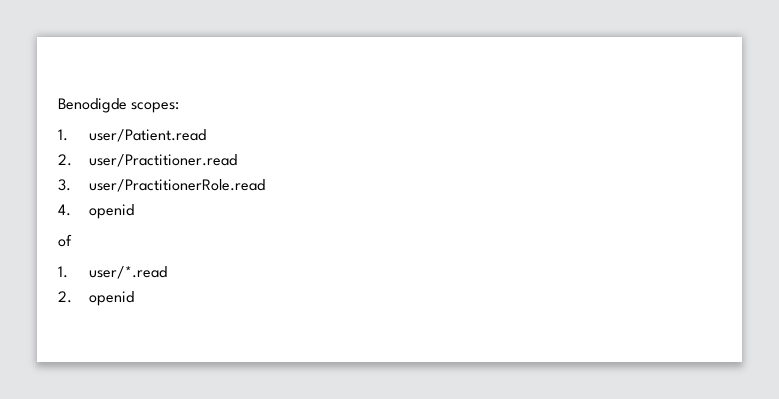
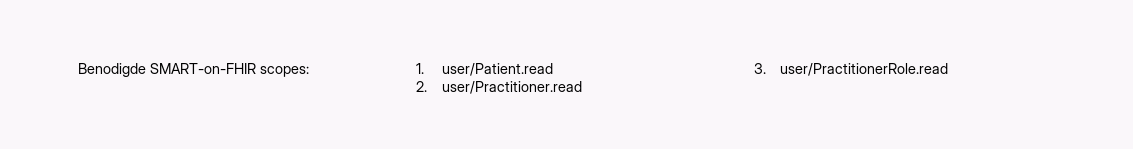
(127, 105) none -> [150,63,256,74] SMART-on-FHIR
[58,204,134,219] [58,234,72,247] [58,266,167,279] [58,291,134,306] // 4. openid // of // 1. user/*.read // 2. openid -> (949, 69) none

